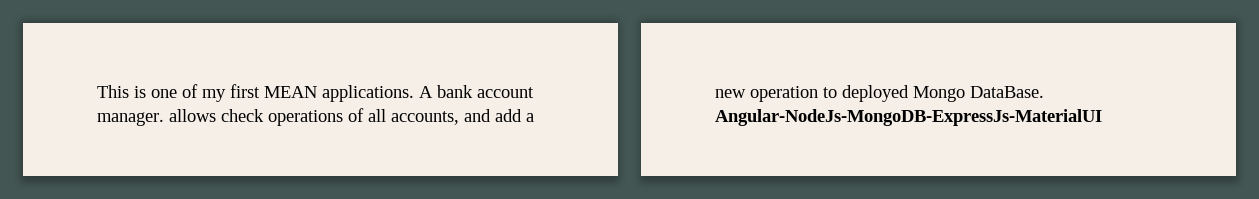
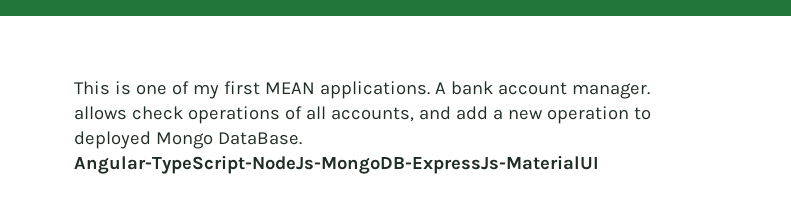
[715,109,1102,126] Angular-NodeJs-MongoDB-ExpressJs-MaterialUI -> [74,155,599,174] Angular-TypeScript-NodeJs-MongoDB-ExpressJs-MaterialUI

